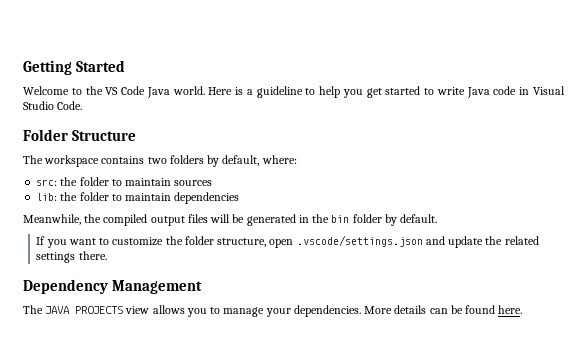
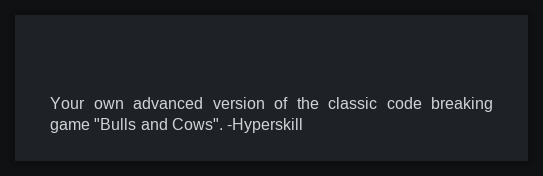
[23,60,126,75] [23,86,565,98] [23,101,83,110] [23,129,137,141] [23,155,297,167] [36,177,213,186] [36,192,240,204] [23,214,438,226] [36,235,539,248] [36,251,107,263] [23,279,203,294] [23,305,523,317] Getting Started // Welcome to the VS Code Java world. Here is a guideline to help you get started to write Java code in Visual Studio Code. // Folder Structure // The workspace contains two folders by default, where: // src: the folder to maintain sources // lib: the folder to maintain dependencies // Meanwhile, the compiled output files will be generated in the bin folder by default. // If you want to customize the folder structure, open .vscode/settings.json and update the related settings there. // Dependency Management // The JAVA PROJECTS view allows you to manage your dependencies. More details can be found here. -> [50,97,493,112] [50,118,304,133] Your own advanced version of the classic code breaking game "Bulls and Cows". -Hyperskill

